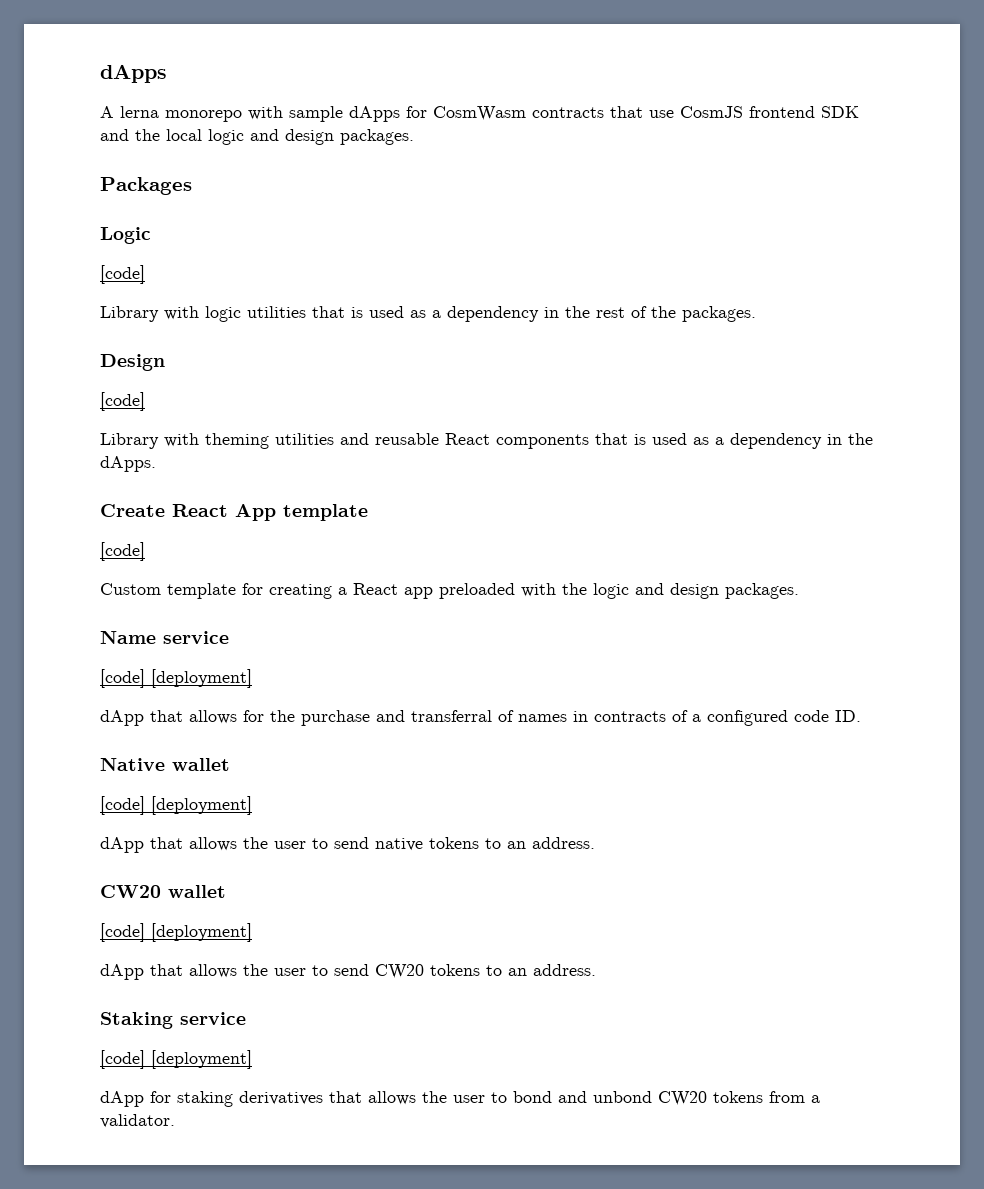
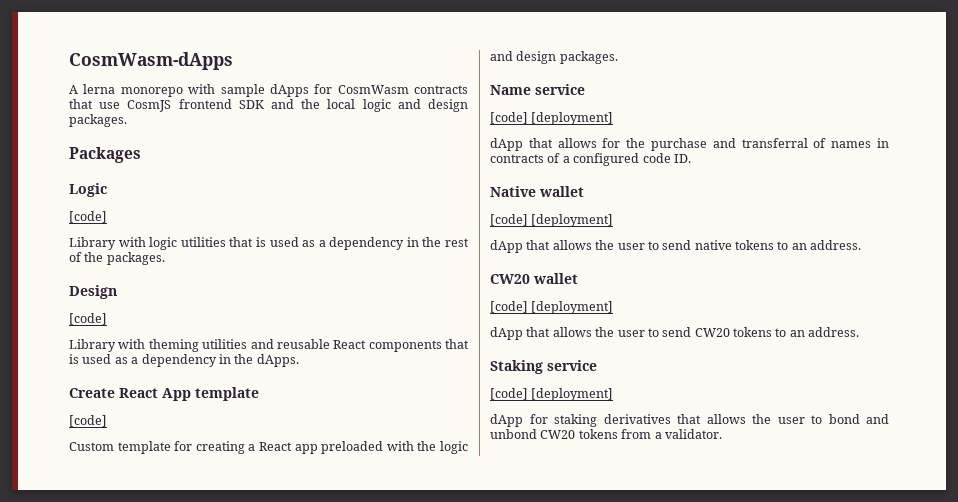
[100,64,167,83] dApps -> [69,52,233,70] CosmWasm-dApps

